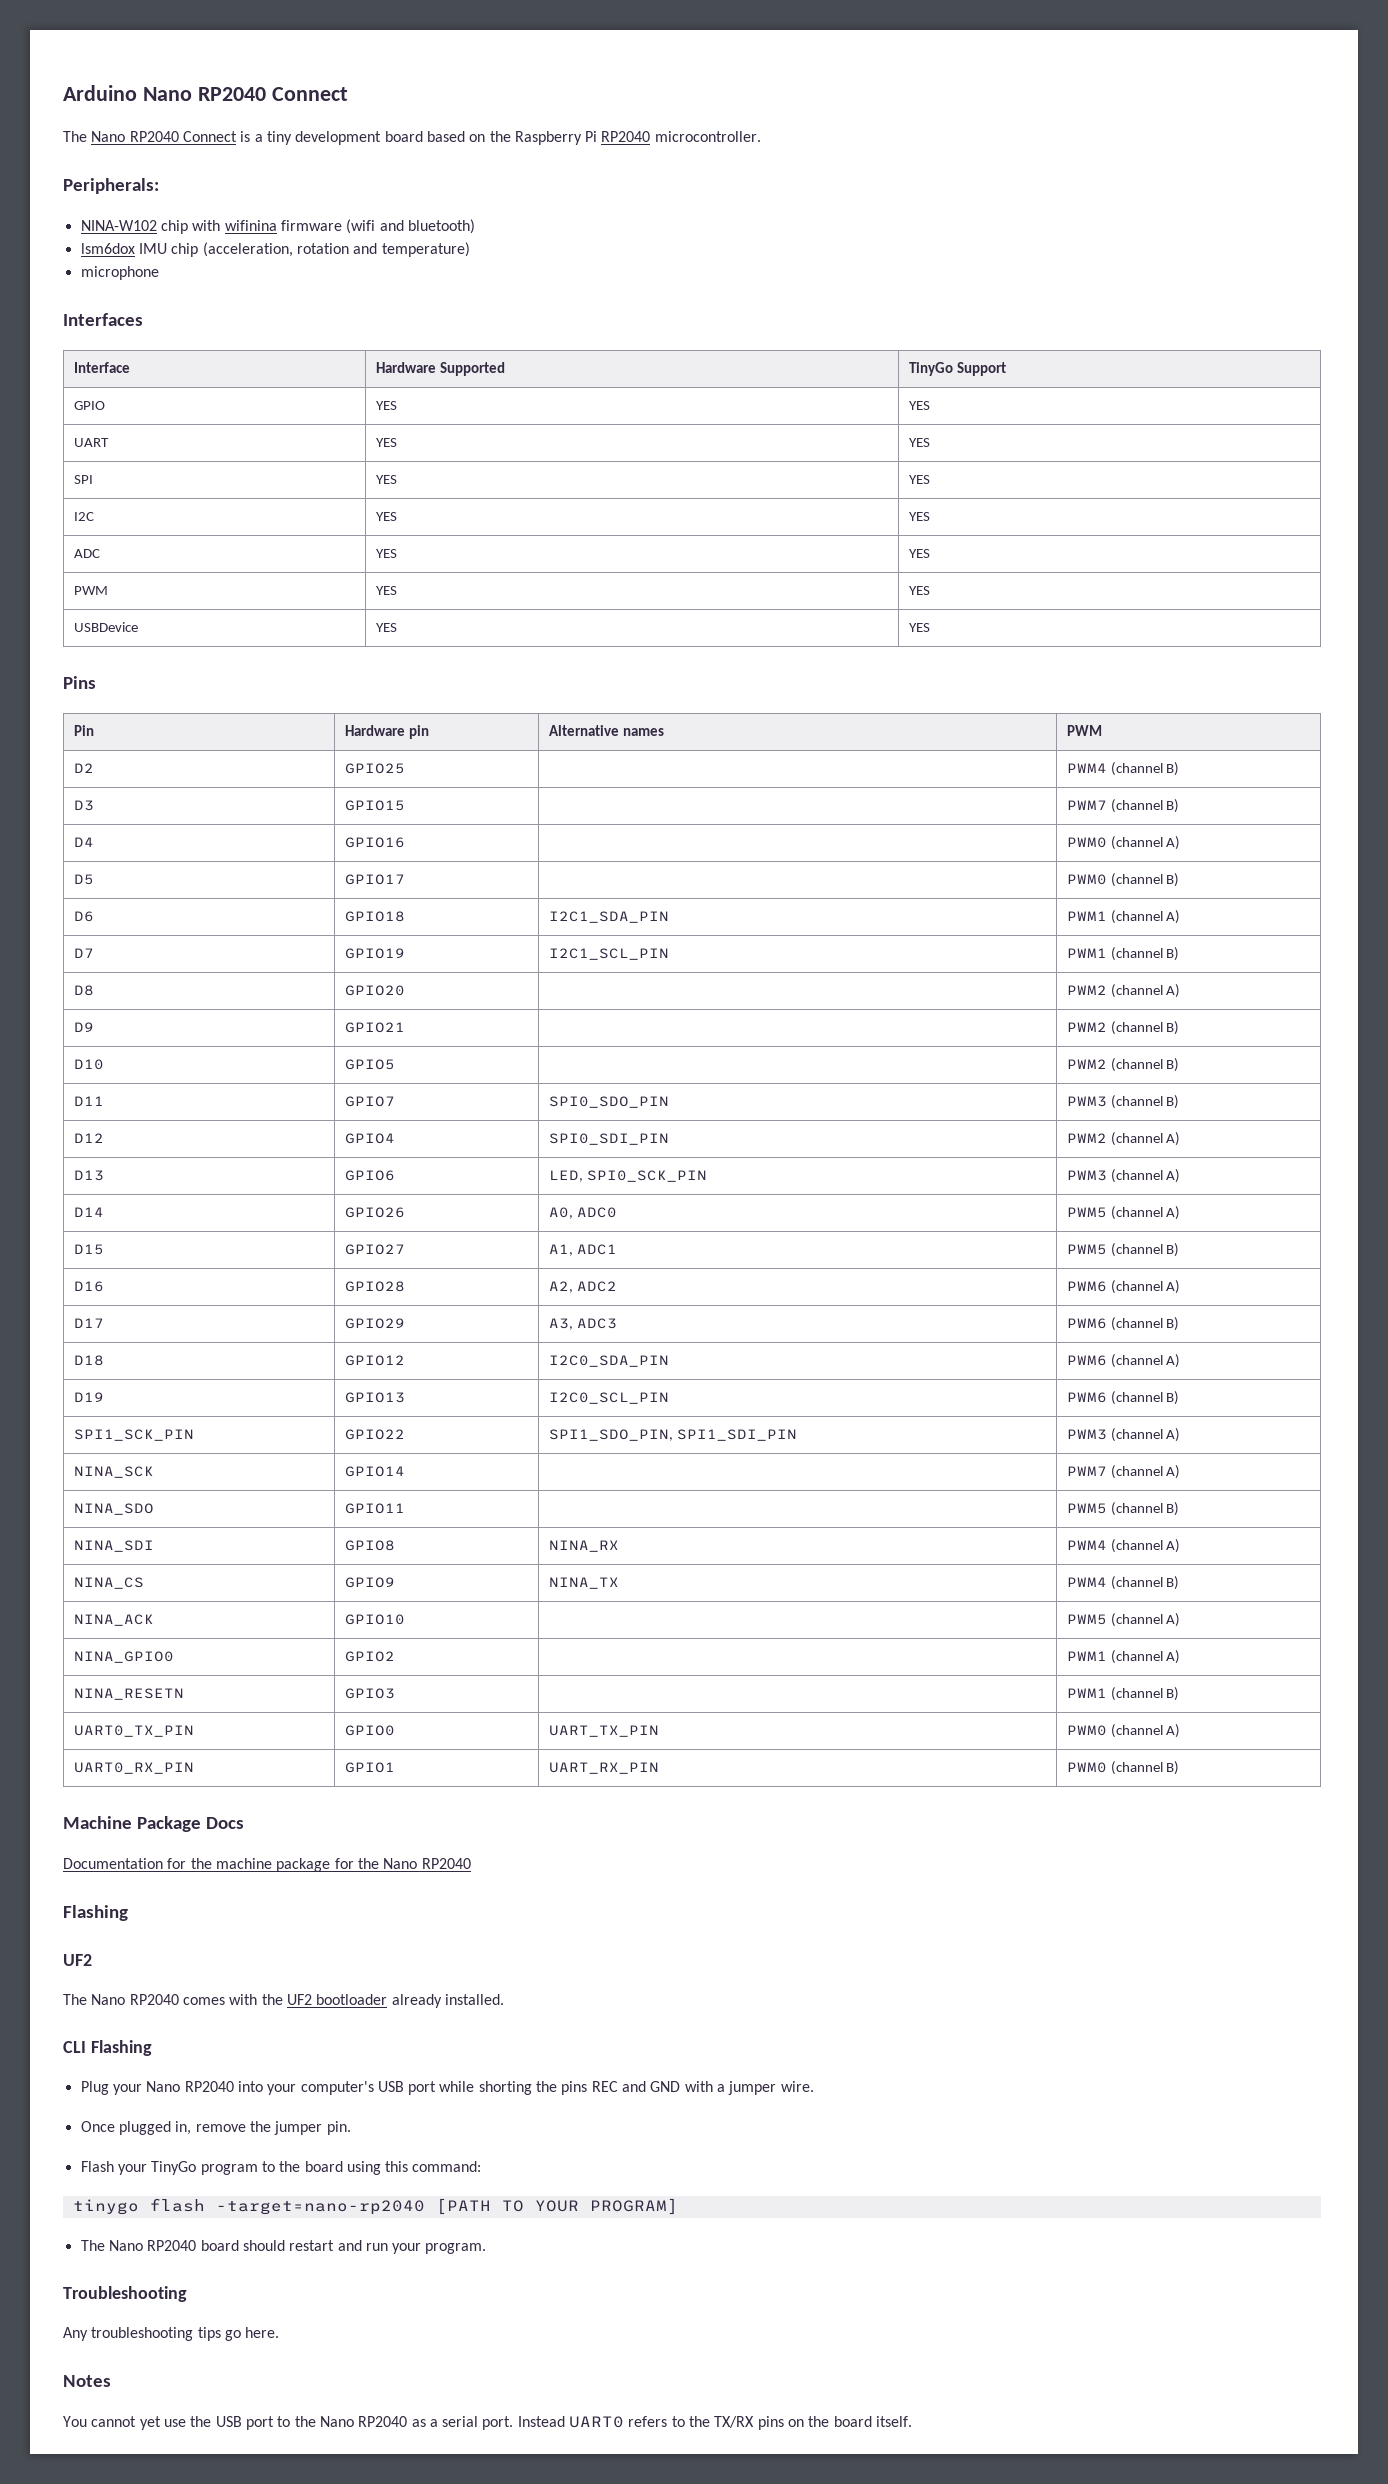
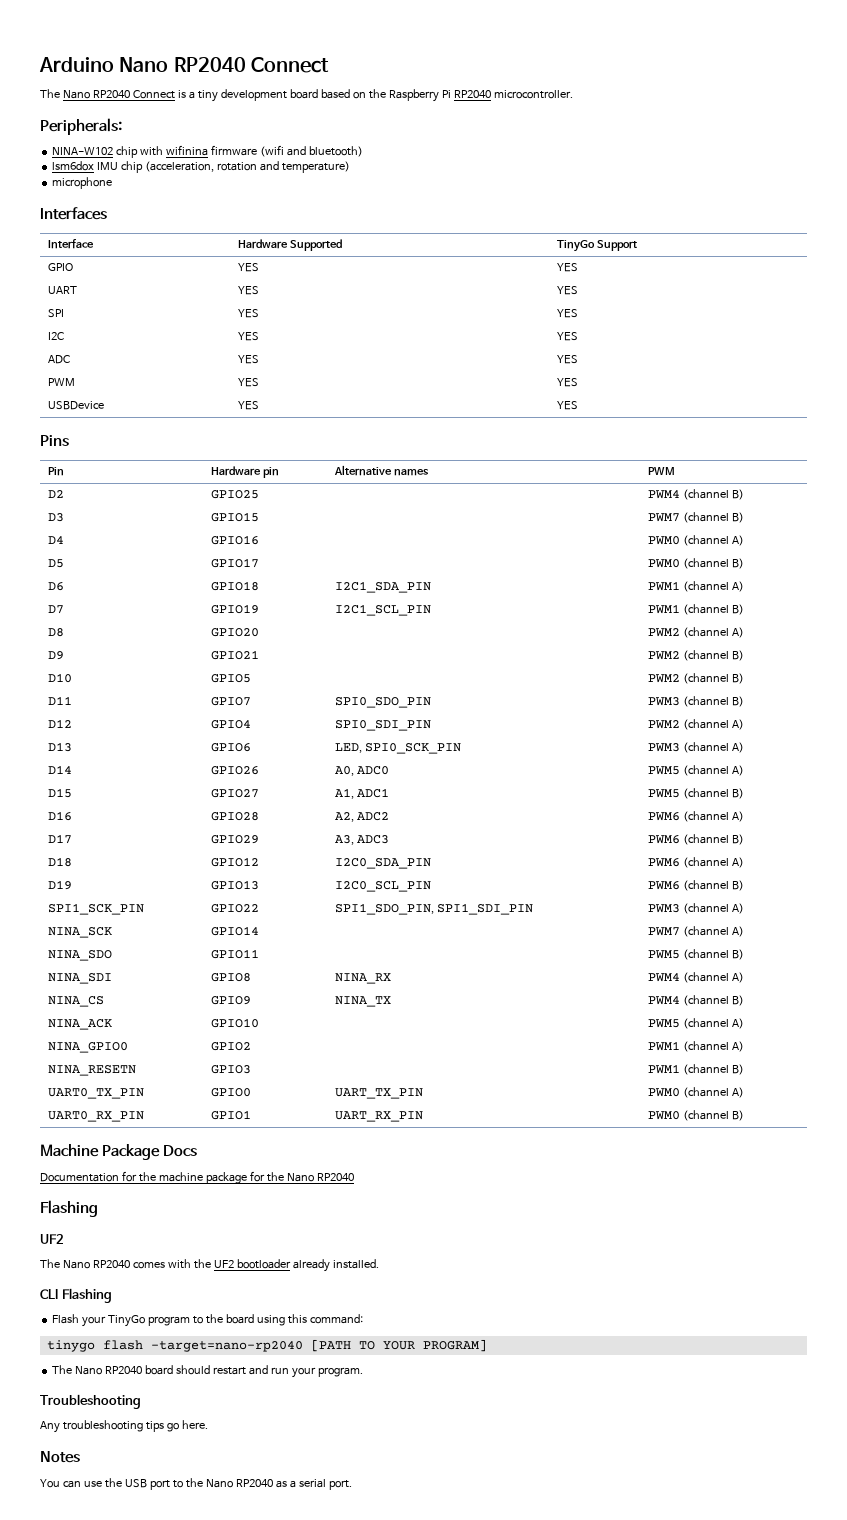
[80,2081,814,2095] [80,2121,351,2135] // Plug your Nano RP2040 into your computer's USB port while shorting the pins REC and GND with a jumper wire. // Once plugged in, remove the jumper pin. -> (112, 1295) none
[91,2416,161,2430] cannot yet -> [62,1480,81,1488] can
[517,2416,913,2430] Instead UART0 refers to the TX/RX pins on the board itself. -> (352, 1485) none

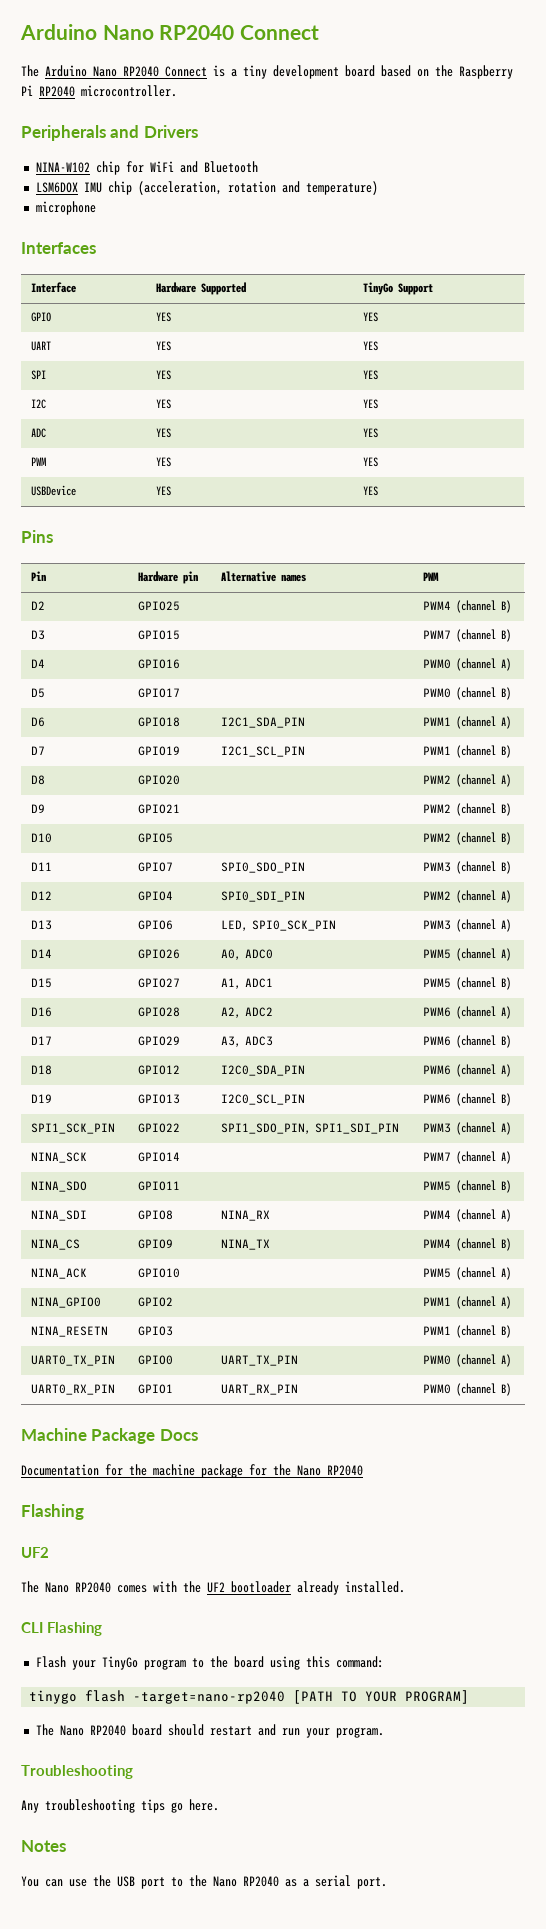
(60, 93) none -> [45,65,87,77] Arduino
[40,118,122,135] Peripherals: -> [21,125,198,141] Peripherals and Drivers
[140,145,363,157] [52,161,95,171] with wifinina firmware (wifi and bluetooth) // lsm6dox -> [125,161,258,173] [35,182,78,193] for WiFi and Bluetooth // LSM6DOX

